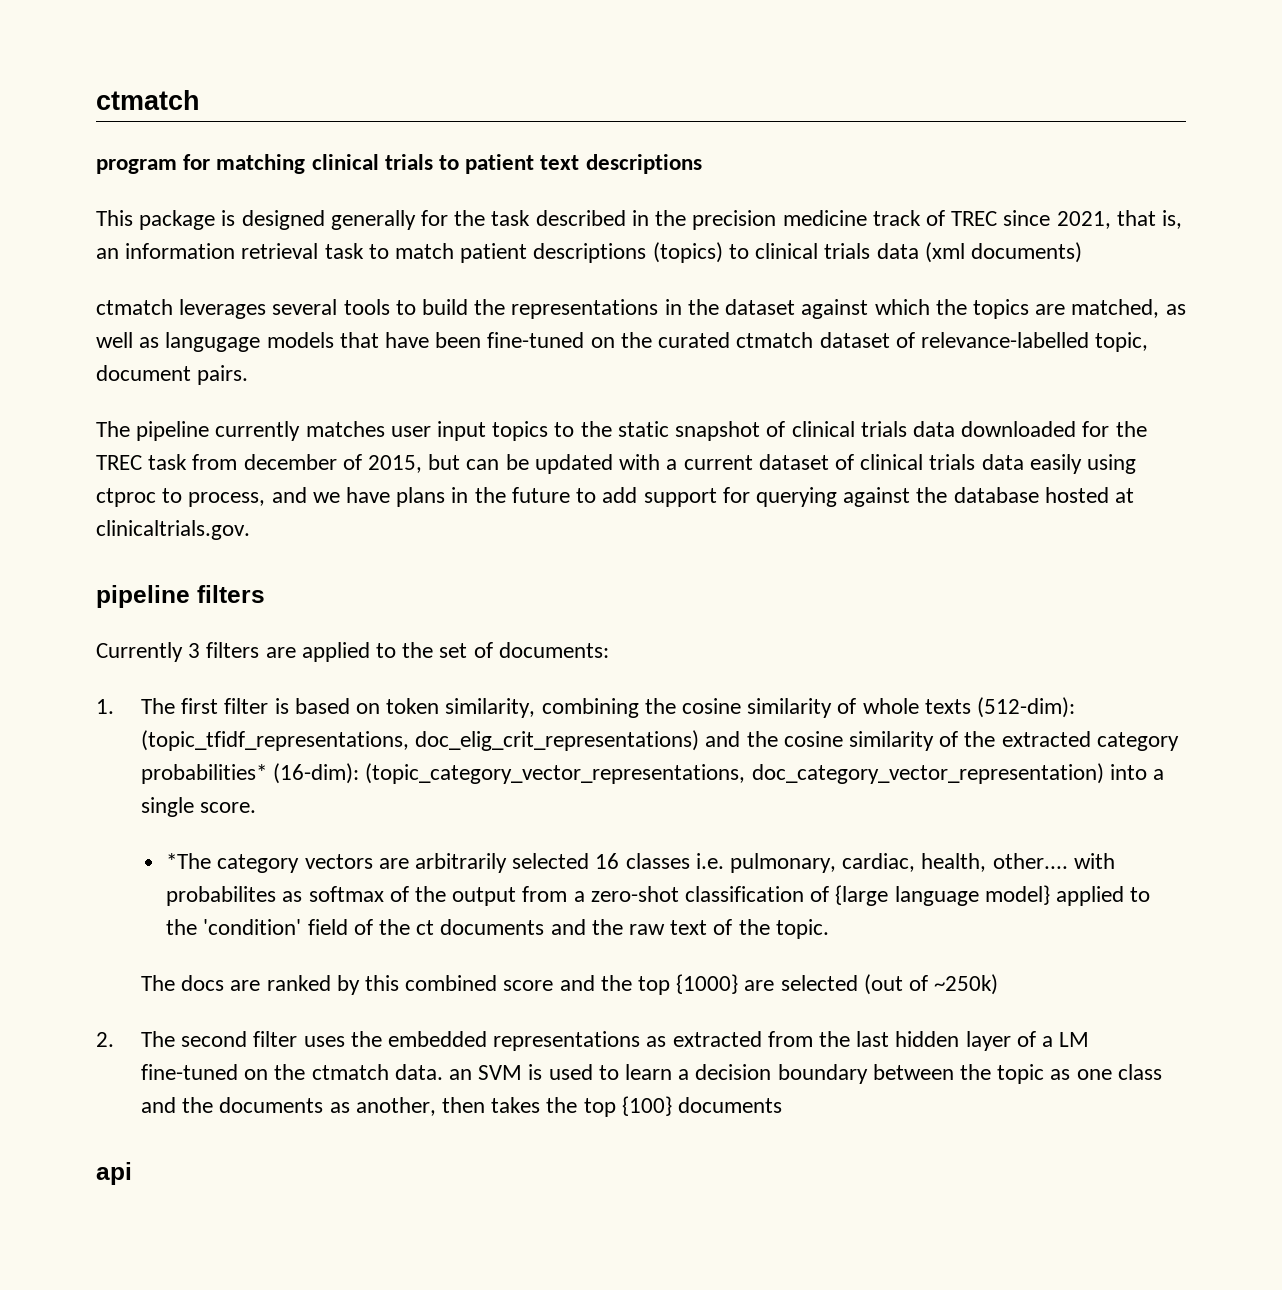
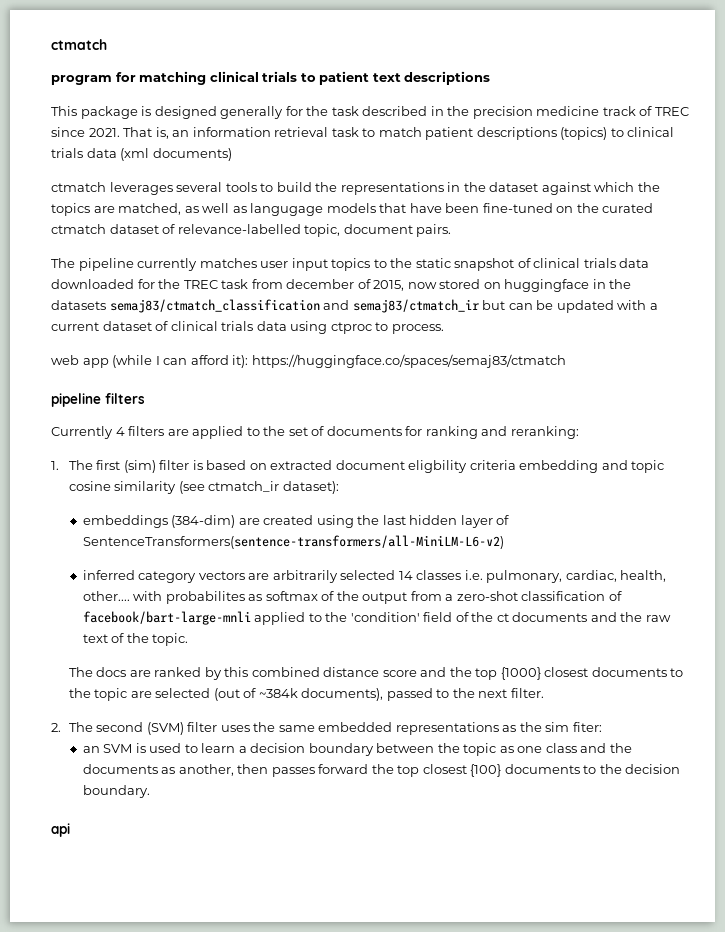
[1056,210,1156,229] 2021, that -> [88,127,153,137] 2021. That
(423, 464) none -> [407,279,632,292] [51,299,479,313] now stored on huggingface in the datasets semaj83/ctmatch_classification and semaj83/ctmatch_ir
[1029,454,1082,474] easily -> (287, 326) none
[188,487,1134,507] [96,520,250,540] process, and we have plans in the future to add support for querying against the database hosted at clinicaltrials.gov. -> [391,324,444,334] [51,354,566,368] process. // web app (while I can afford it): https://huggingface.co/spaces/semaj83/ctmatch
[188,643,201,658] 3 -> [115,427,125,436] 4
[498,642,609,658] documents: -> [326,426,579,439] documents for ranking and reranking:
(219, 706) none -> [123,460,156,473] (sim)
[386,697,1076,718] [140,730,1179,751] [140,763,1164,784] [140,797,257,817] [166,853,212,869] token similarity, combining the cosine similarity of whole texts (512-dim): (topic_tfidf_representations, doc_elig_crit_representations) and the cosine similarity of the extracted category probabilities* (16-dim): (topic_category_vector_representations, doc_category_vector_representation) into a single score. // *The -> [270,460,665,473] [68,481,339,494] [82,515,510,528] [82,535,504,549] [82,570,135,580] extracted document eligbility criteria embedding and topic cosine similarity (see ctmatch_ir dataset): // embeddings (384-dim) are created using the last hidden layer of SentenceTransformers(sentence-transformers/all-MiniLM-L6-v2) // inferred
[595,853,620,869] 16 -> [398,571,413,580] 14
[835,885,1050,906] {large language model} -> [82,611,251,625] facebook/bart-large-mnli
(498, 983) none -> [323,667,380,677] distance
[744,974,999,995] are selected (out of ~250k) -> [544,667,684,677] [68,688,544,701] closest documents to the topic are selected (out of ~384k documents), passed to the next filter.
(248, 1039) none -> [146,722,184,735] (SVM)
(382, 1039) none -> [278,725,315,732] same
[672,1031,1090,1051] [140,1064,443,1080] extracted from the last hidden layer of a LM fine-tuned on the ctmatch data. -> [519,722,602,732] the sim fiter: //
[491,1097,616,1117] takes the top -> [271,764,467,777] passes forward the top closest
(782, 1105) none -> [583,764,681,774] [82,785,150,798] to the decision boundary.

